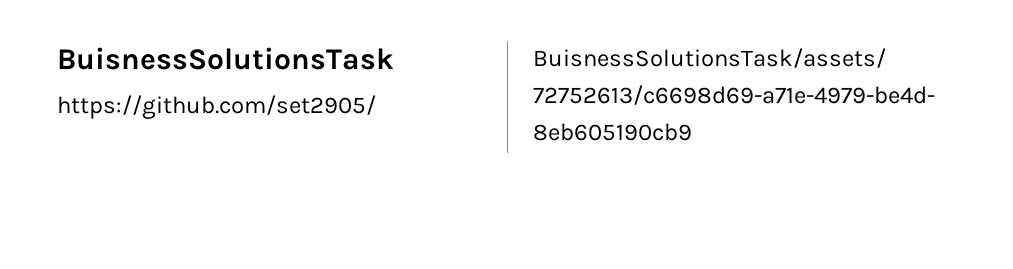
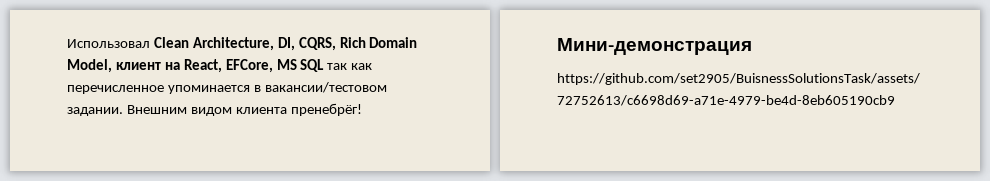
[57,47,394,70] BuisnessSolutionsTask -> [67,37,418,51] [67,59,373,73] [67,82,387,94] [67,103,362,116] [557,38,752,55] Использовал Clean Architecture, DI, CQRS, Rich Domain Model, клиент на React, EFCore, MS SQL так как перечисленное упоминается в вакансии/тестовом задании. Внешним видом клиента пренебрёг! // Мини-демонстрация

